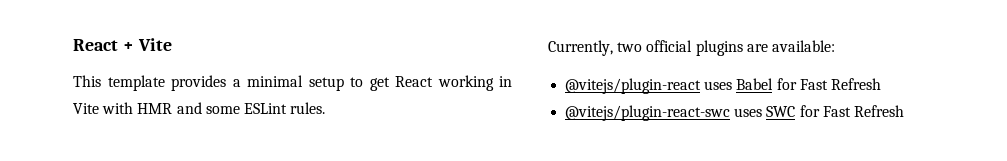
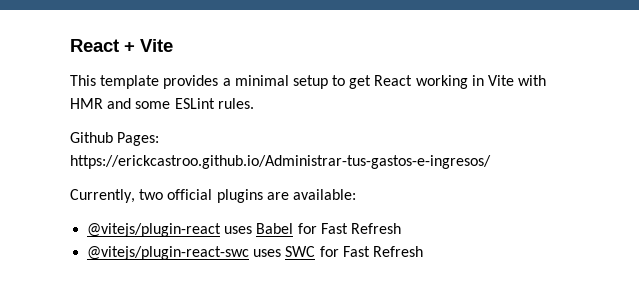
(326, 108) none -> [70,132,160,146] [70,155,491,169] // Github Pages: https://erickcastroo.github.io/Administrar-tus-gastos-e-ingresos/

